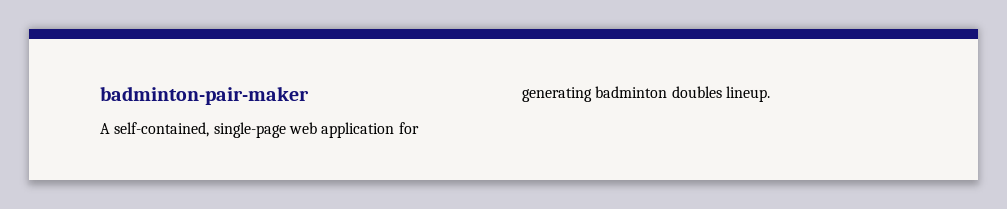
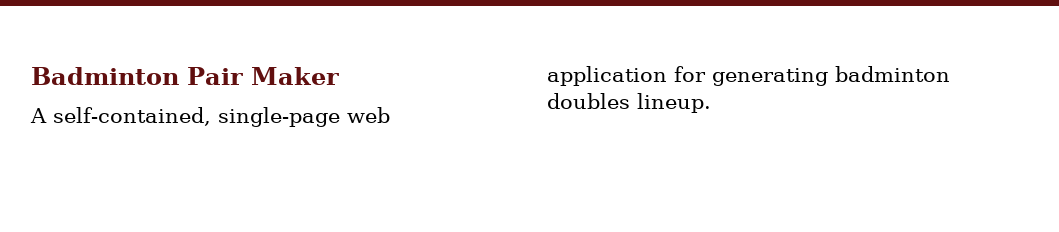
[100,86,309,105] badminton-pair-maker -> [31,67,339,85] Badminton Pair Maker

